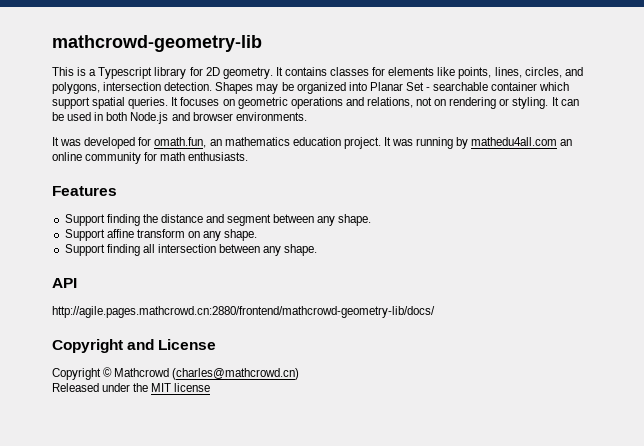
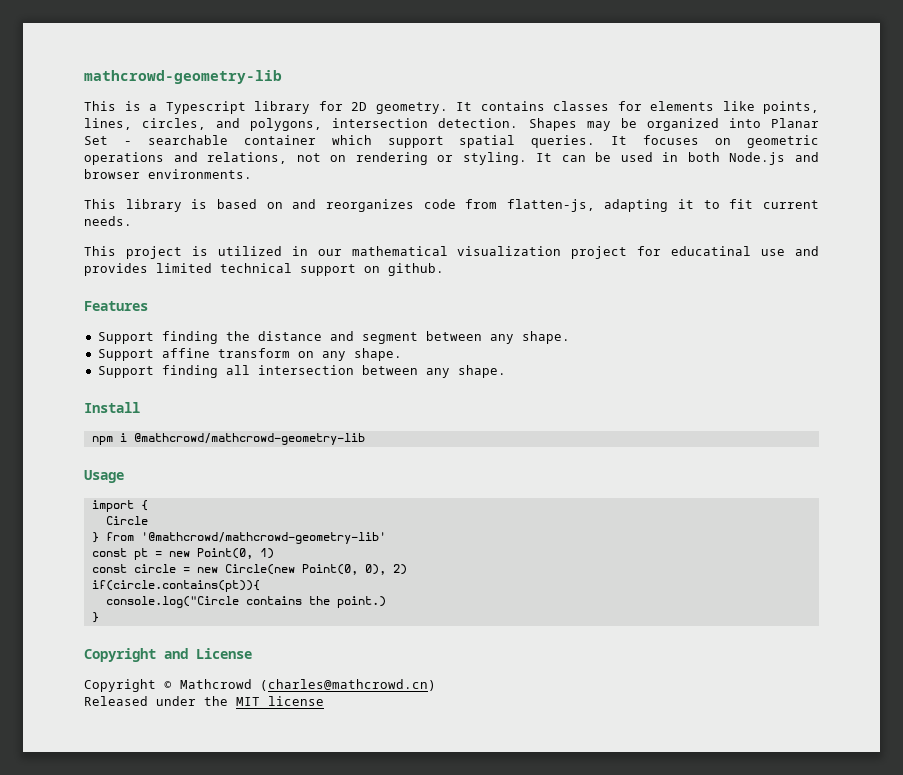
[52,137,573,149] [52,152,249,164] It was developed for omath.fun, an mathematics education project. It was running by mathedu4all.com an online community for math enthusiasts. -> [84,199,819,212] [84,216,132,226] [84,246,819,259] [84,263,444,276] This library is based on and reorganizes code from flatten-js, adapting it to fit current needs. // This project is utilized in our mathematical visualization project for educatinal use and provides limited technical support on github.
[52,278,77,288] [52,306,435,318] API // http://agile.pages.mathcrowd.cn:2880/frontend/mathcrowd-geometry-lib/docs/ -> [84,402,140,413] [91,433,365,445] [84,470,124,483] [91,500,148,512] [105,516,148,525] [91,532,386,544] [91,548,274,560] [91,564,407,575] [91,580,260,592] [105,596,386,608] [91,612,99,623] Install // npm i @mathcrowd/mathcrowd-geometry-lib // Usage // import { // Circle // } from '@mathcrowd/mathcrowd-geometry-lib' // const pt = new Point(0, 1) // const circle = new Circle(new Point(0, 0), 2) // if(circle.contains(pt)){ // console.log("Circle contains the point.) // }

